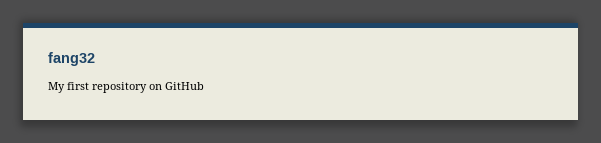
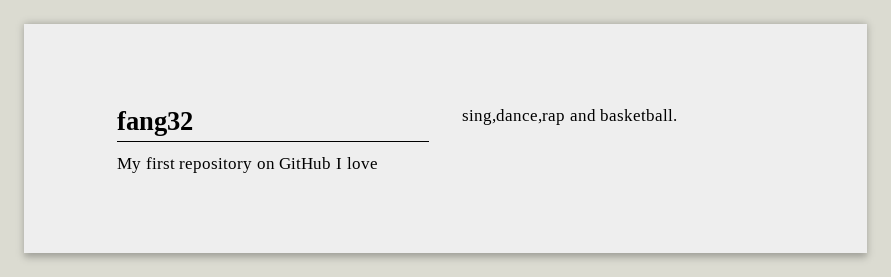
(204, 86) none -> [335,157,378,169] [462,109,678,125] I love sing,dance,rap and basketball.

